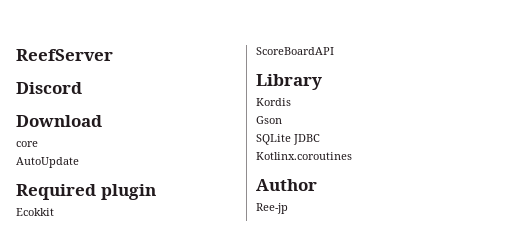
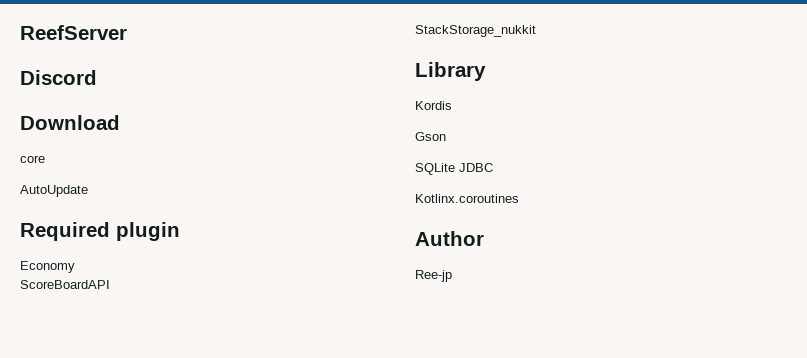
[16,208,54,216] Ecokkit -> [20,261,75,273] Economy
(334, 51) none -> [415,25,536,37] // StackStorage_nukkit

